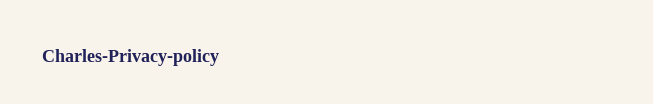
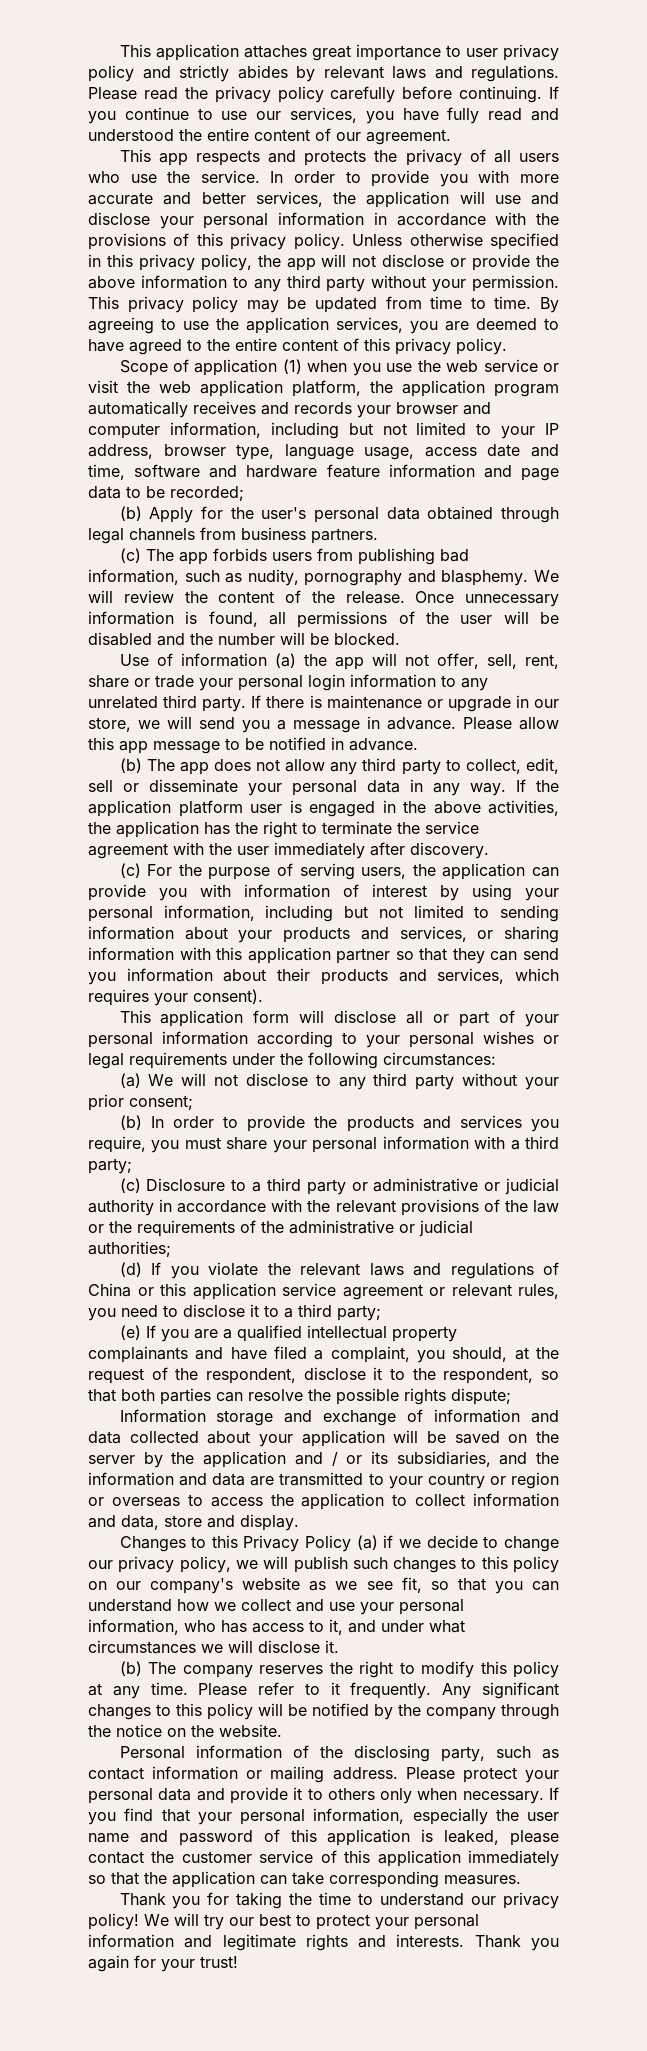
[42,49,219,66] Charles-Privacy-policy -> [119,44,559,61] [88,65,559,82] [88,86,559,103] [88,107,559,124] [88,128,451,145] [119,149,559,166] [88,170,559,187] [88,191,559,208] [88,212,559,229] [88,233,559,250] [88,254,560,271] [88,275,559,292] [88,296,560,313] [88,317,559,334] [88,338,507,355] [119,359,560,376] [88,380,559,397] [88,401,491,418] [88,422,559,439] [88,444,559,460] [88,464,559,481] [88,486,244,501] [119,506,559,523] [88,527,378,544] [119,548,469,565] [88,569,559,586] [88,590,559,607] [88,611,559,628] [88,632,400,646] [119,653,559,670] [88,674,488,691] [88,695,559,712] [88,716,559,733] [88,737,418,754] [119,758,560,775] [88,779,559,796] [88,800,559,817] [88,821,479,838] [88,842,489,859] [119,863,559,880] [88,884,559,901] [88,905,559,922] [88,926,559,943] [88,947,559,964] [88,968,559,985] [88,989,263,1006] [119,1010,559,1027] [88,1031,559,1048] [88,1052,496,1069] [119,1073,559,1090] [88,1094,193,1111] [119,1115,559,1132] [88,1136,560,1153] [88,1158,132,1174] [119,1178,559,1195] [88,1199,559,1216] [88,1220,473,1237] [88,1241,171,1257] [119,1262,560,1279] [88,1283,559,1300] [88,1304,381,1321] [119,1325,457,1342] [88,1346,559,1363] [88,1367,559,1384] [88,1388,511,1405] [119,1409,559,1426] [88,1430,559,1447] [88,1451,559,1468] [88,1472,559,1489] [88,1493,559,1510] [88,1514,299,1531] [119,1535,559,1552] [88,1556,559,1573] [88,1577,559,1594] [88,1599,464,1615] [88,1619,465,1635] [88,1640,339,1654] [119,1661,560,1678] [88,1682,559,1699] [88,1703,559,1720] [88,1724,282,1737] [119,1745,559,1762] [88,1766,559,1783] [88,1787,560,1804] [88,1808,559,1825] [88,1829,559,1846] [88,1850,559,1867] [88,1871,521,1888] [119,1892,559,1909] [88,1913,479,1930] [88,1934,559,1951] [88,1955,238,1972] This application attaches great importance to user privacy policy and strictly abides by relevant laws and regulations. Please read the privacy policy carefully before continuing. If you continue to use our services, you have fully read and understood the entire content of our agreement. // This app respects and protects the privacy of all users who use the service. In order to provide you with more accurate and better services, the application will use and disclose your personal information in accordance with the provisions of this privacy policy. Unless otherwise specified in this privacy policy, the app will not disclose or provide the above information to any third party without your permission. This privacy policy may be updated from time to time. By agreeing to use the application services, you are deemed to have agreed to the entire content of this privacy policy. // Scope of application (1) when you use the web service or visit the web application platform, the application program automatically receives and records your browser and computer information, including but not limited to your IP address, browser type, language usage, access date and time, software and hardware feature information and page data to be recorded; // (b) Apply for the user's personal data obtained through legal channels from business partners. // (c) The app forbids users from publishing bad information, such as nudity, pornography and blasphemy. We will review the content of the release. Once unnecessary information is found, all permissions of the user will be disabled and the number will be blocked. // Use of information (a) the app will not offer, sell, rent, share or trade your personal login information to any unrelated third party. If there is maintenance or upgrade in our store, we will send you a message in advance. Please allow this app message to be notified in advance. // (b) The app does not allow any third party to collect, edit, sell or disseminate your personal data in any way. If the application platform user is engaged in the above activities, the application has the right to terminate the service agreement with the user immediately after discovery. // (c) For the purpose of serving users, the application can provide you with information of interest by using your personal information, including but not limited to sending information about your products and services, or sharing information with this application partner so that they can send you information about their products and services, which requires your consent). // This application form will disclose all or part of your personal information according to your personal wishes or legal requirements under the following circumstances: // (a) We will not disclose to any third party without your prior consent; // (b) In order to provide the products and services you require, you must share your personal information with a third party; // (c) Disclosure to a third party or administrative or judicial authority in accordance with the relevant provisions of the law or the requirements of the administrative or judicial authorities; // (d) If you violate the relevant laws and regulations of China or this application service agreement or relevant rules, you need to disclose it to a third party; // (e) If you are a qualified intellectual property complainants and have filed a complaint, you should, at the request of the respondent, disclose it to the respondent, so that both parties can resolve the possible rights dispute; // Information storage and exchange of information and data collected about your application will be saved on the server by the application and / or its subsidiaries, and the information and data are transmitted to your country or region or overseas to access the application to collect information and data, store and display. // Changes to this Privacy Policy (a) if we decide to change our privacy policy, we will publish such changes to this policy on our company's website as we see fit, so that you can understand how we collect and use your personal information, who has access to it, and under what circumstances we will disclose it. // (b) The company reserves the right to modify this policy at any time. Please refer to it frequently. Any significant changes to this policy will be notified by the company through the notice on the website. // Personal information of the disclosing party, such as contact information or mailing address. Please protect your personal data and provide it to others only when necessary. If you find that your personal information, especially the user name and password of this application is leaked, please contact the customer service of this application immediately so that the application can take corresponding measures. // Thank you for taking the time to understand our privacy policy! We will try our best to protect your personal information and legitimate rights and interests. Thank you again for your trust!

